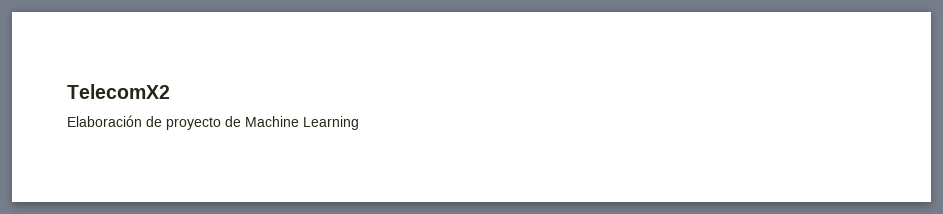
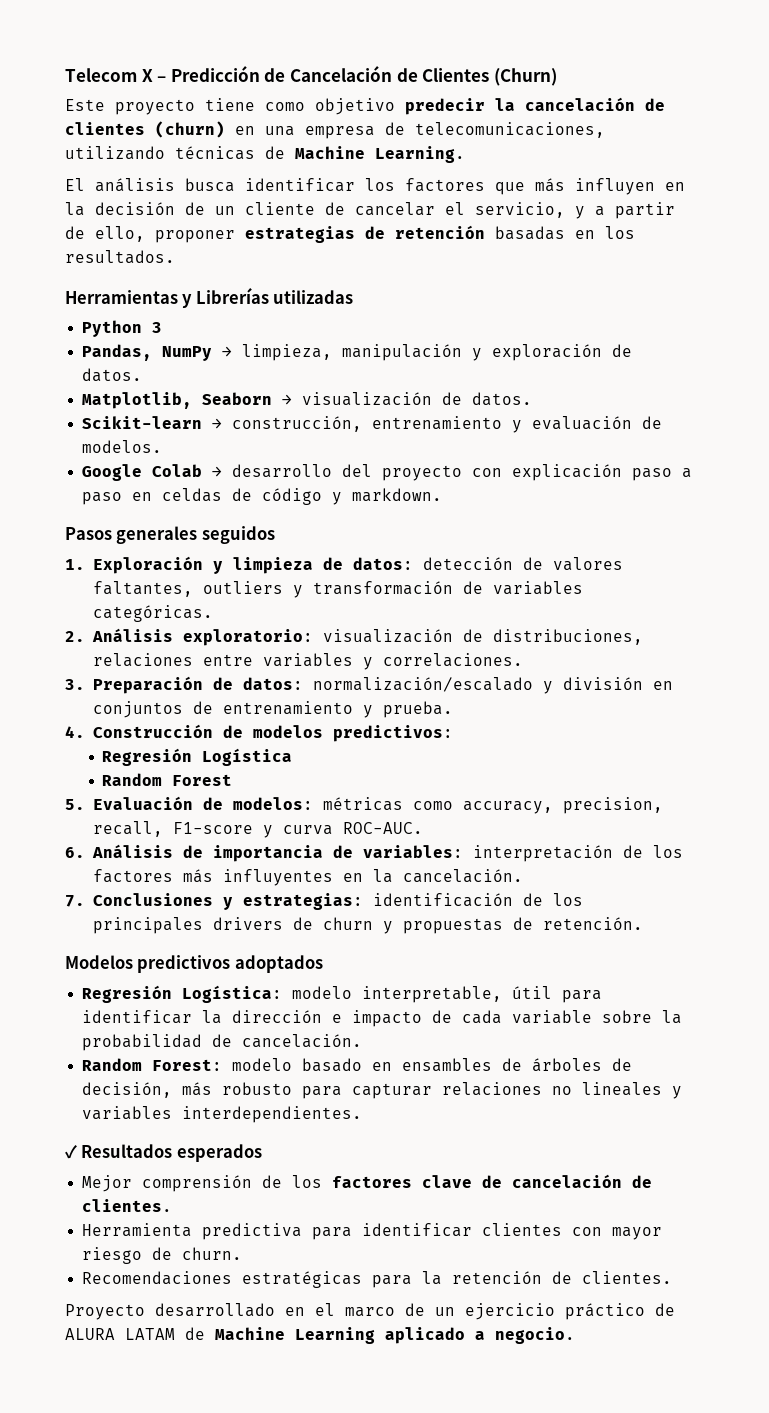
[67,84,170,99] [67,115,359,130] TelecomX2 // Elaboración de proyecto de Machine Learning -> [65,66,557,86] [65,97,665,115] [65,121,605,139] [65,146,465,163] [65,178,685,195] [65,202,675,219] [65,225,635,243] [65,250,175,264] [65,288,354,308] [82,320,163,337] [82,344,633,361] [82,368,143,382] [82,392,533,409] [82,416,663,433] [82,440,163,453] [82,464,693,481] [82,488,443,505] [65,526,275,544] [65,556,623,574] [92,581,583,598] [92,605,213,622] [65,628,643,646] [92,653,523,670] [65,676,673,694] [92,701,453,718] [65,724,453,742] [102,748,293,766] [102,773,233,786] [65,796,663,814] [92,821,423,838] [65,844,683,862] [92,869,523,886] [65,893,583,910] [92,917,643,934] [65,955,323,973] [82,985,603,1003] [82,1010,683,1027] [82,1034,363,1051] [82,1058,633,1072] [82,1082,683,1099] [82,1106,363,1123] [65,1144,262,1162] [82,1174,653,1192] [82,1199,173,1212] [82,1223,663,1240] [82,1247,243,1264] [82,1271,673,1288] [65,1303,675,1320] [65,1327,575,1344] Telecom X – Predicción de Cancelación de Clientes (Churn) // Este proyecto tiene como objetivo predecir la cancelación de clientes (churn) en una empresa de telecomunicaciones, utilizando técnicas de Machine Learning. // El análisis busca identificar los factores que más influyen en la decisión de un cliente de cancelar el servicio, y a partir de ello, proponer estrategias de retención basadas en los resultados. // Herramientas y Librerías utilizadas // Python 3 // Pandas, NumPy → limpieza, manipulación y exploración de datos. // Matplotlib, Seaborn → visualización de datos. // Scikit-learn → construcción, entrenamiento y evaluación de modelos. // Google Colab → desarrollo del proyecto con explicación paso a paso en celdas de código y markdown. // Pasos generales seguidos // 1. Exploración y limpieza de datos: detección de valores faltantes, outliers y transformación de variables categóricas. // 2. Análisis exploratorio: visualización de distribuciones, relaciones entre variables y correlaciones. // 3. Preparación de datos: normalización/escalado y división en conjuntos de entrenamiento y prueba. // 4. Construcción de modelos predictivos: // Regresión Logística // Random Forest // 5. Evaluación de modelos: métricas como accuracy, precision, recall, F1-score y curva ROC-AUC. // 6. Análisis de importancia de variables: interpretación de los factores más influyentes en la cancelación. // 7. Conclusiones y estrategias: identificación de los principales drivers de churn y propuestas de retención. // Modelos predictivos adoptados // Regresión Logística: modelo interpretable, útil para identificar la dirección e impacto de cada variable sobre la probabilidad de cancelación. // Random Forest: modelo basado en ensambles de árboles de decisión, más robusto para capturar relaciones no lineales y variables interdependientes. // ✓ Resultados esperados // Mejor comprensión de los factores clave de cancelación de clientes. // Herramienta predictiva para identificar clientes con mayor riesgo de churn. // Recomendaciones estratégicas para la retención de clientes. // Proyecto desarrollado en el marco de un ejercicio práctico de ALURA LATAM de Machine Learning aplicado a negocio.

